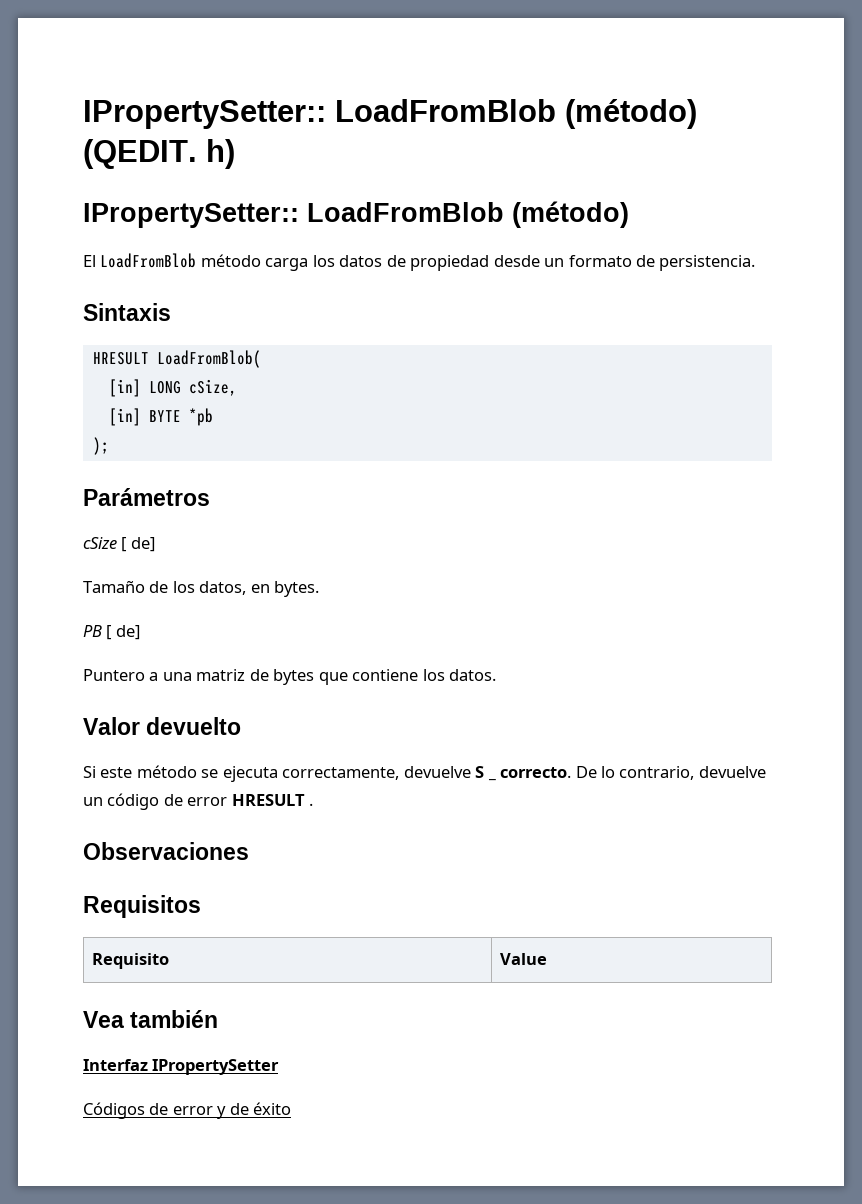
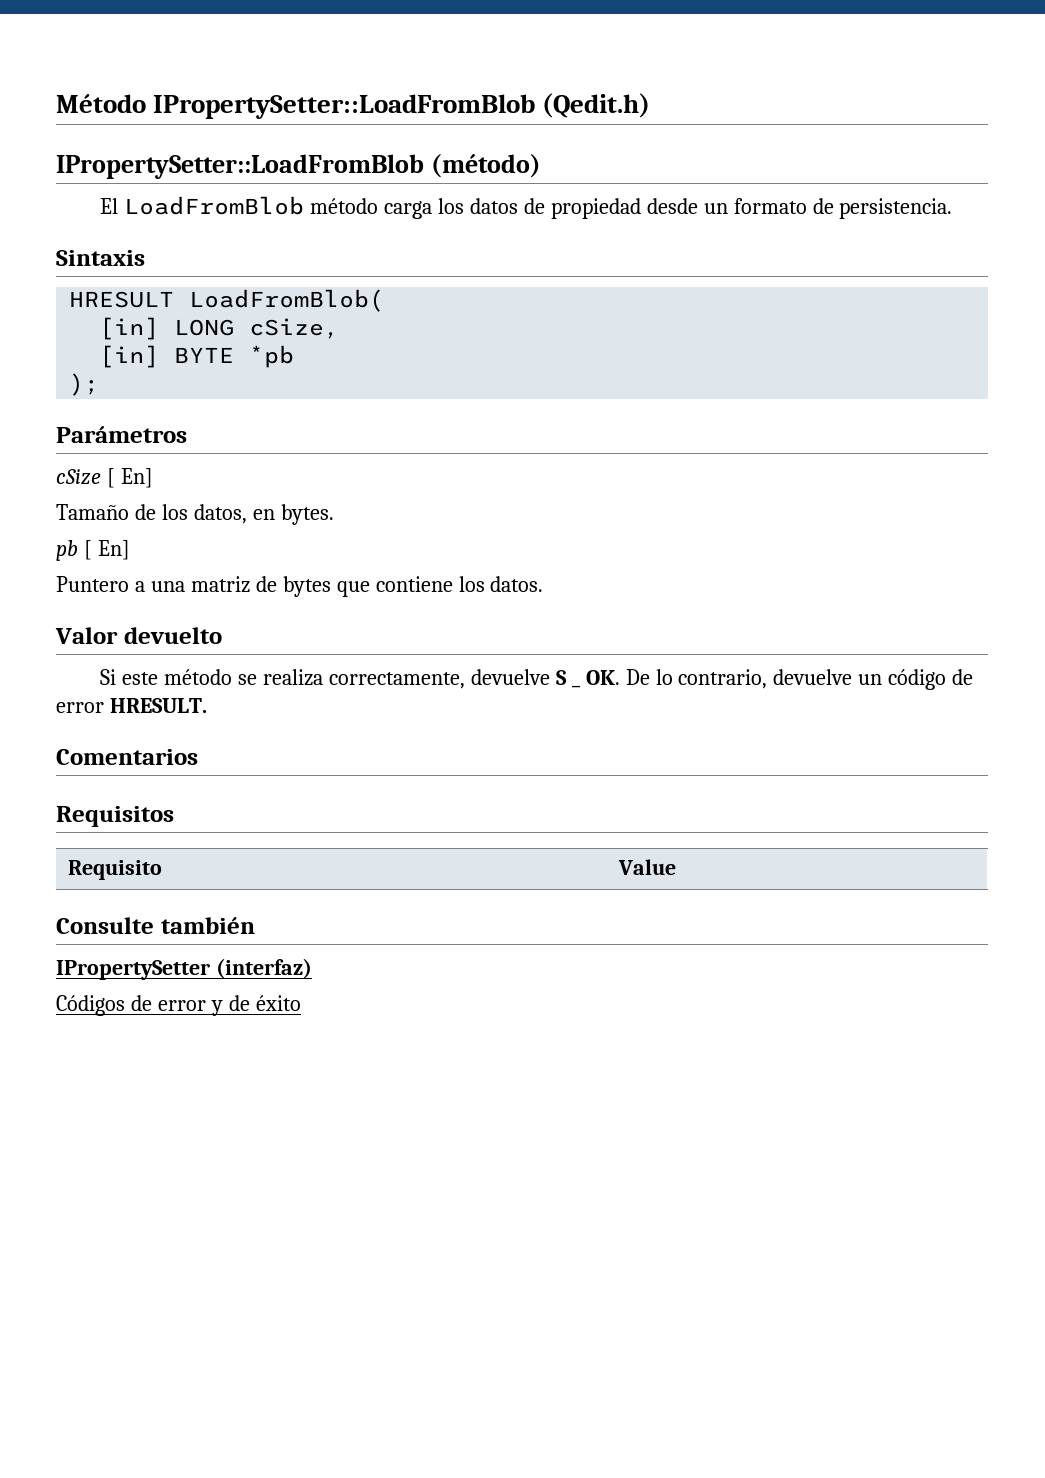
[83,99,697,129] [83,139,235,169] [83,202,504,228] IPropertySetter:: LoadFromBlob (método) (QEDIT. h) // IPropertySetter:: LoadFromBlob -> [56,93,651,119] [56,154,424,179] Método IPropertySetter::LoadFromBlob (Qedit.h) // IPropertySetter::LoadFromBlob
[130,537,155,552] de] -> [120,468,153,488] En]
[83,625,140,640] PB [ de] -> [56,540,130,561] pb [ En]
[222,766,278,782] ejecuta -> [262,669,323,686] realiza
[500,767,572,778] correcto. -> [585,670,620,685] OK.
[231,794,314,806] [83,842,249,860] HRESULT . // Observaciones -> [109,698,207,713] [56,749,198,765] HRESULT. // Comentarios
[83,1011,124,1028] Vea -> [56,917,154,934] Consulte
[83,1059,148,1071] Interfaz -> (255, 925) none
(280, 1067) none -> [215,958,312,979] (interfaz)

